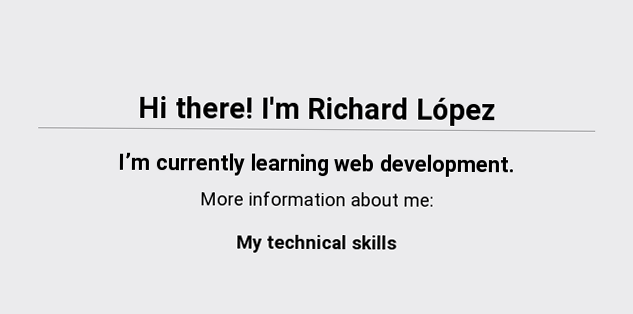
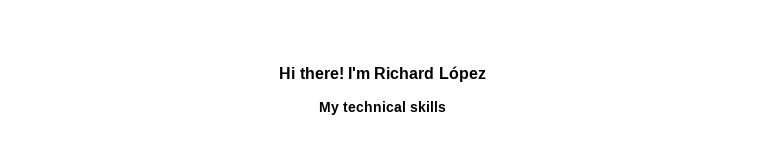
[116,152,517,178] [198,190,434,207] // I’m currently learning web development. // More information about me: -> (486, 74) none

